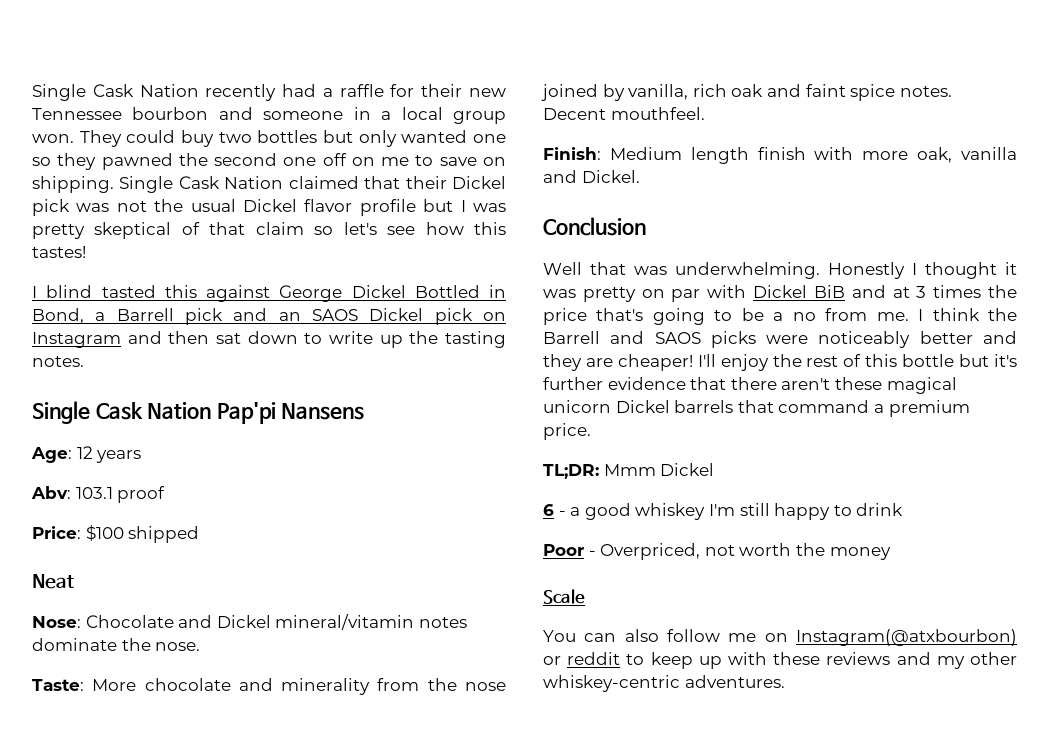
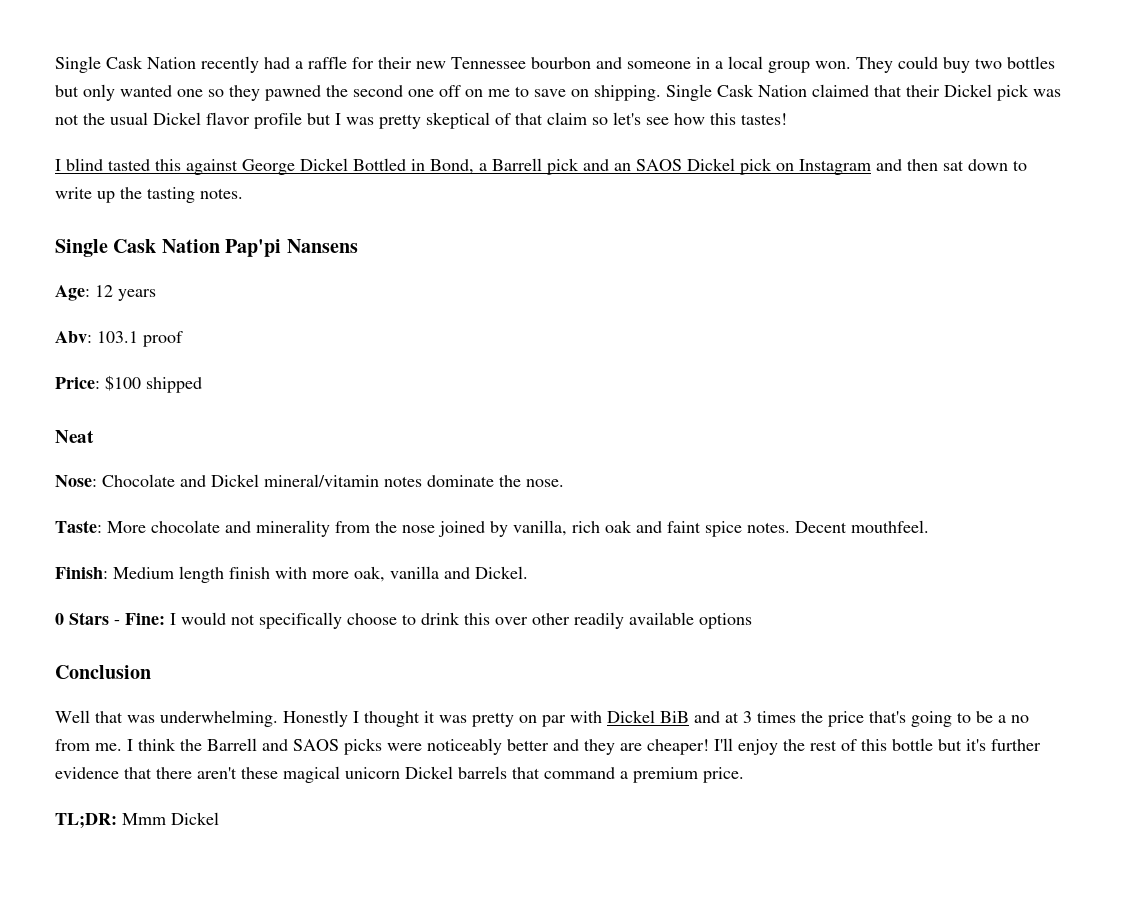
(640, 176) none -> [55,612,752,629] // 0 Stars - Fine: I would not specifically choose to drink this over other readily available options
[543,503,904,520] [543,543,891,560] [543,589,585,604] [543,629,1017,646] [543,652,1017,669] [543,675,785,692] // 6 - a good whiskey I'm still happy to drink // Poor - Overpriced, not worth the money // Scale // You can also follow me on Instagram(@atxbourbon) or reddit to keep up with these reviews and my other whiskey-centric adventures. -> (219, 818) none

